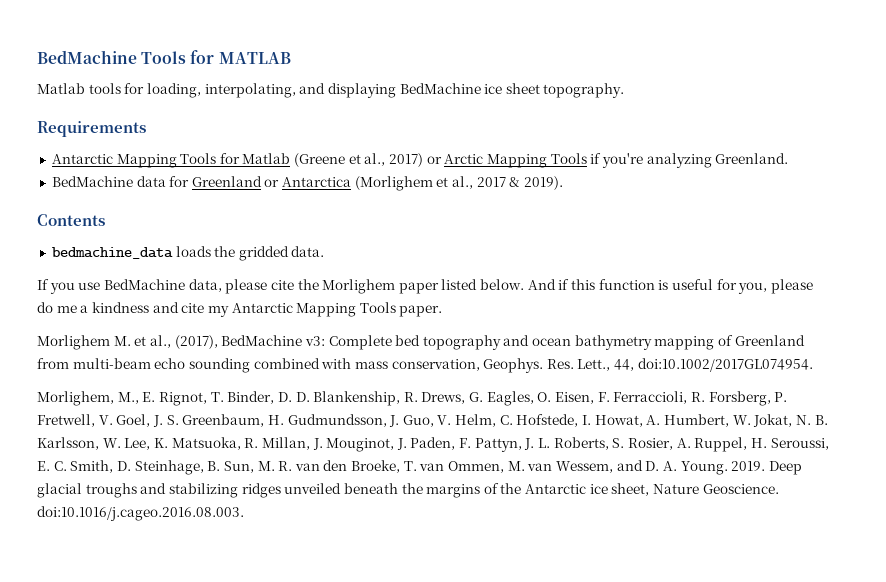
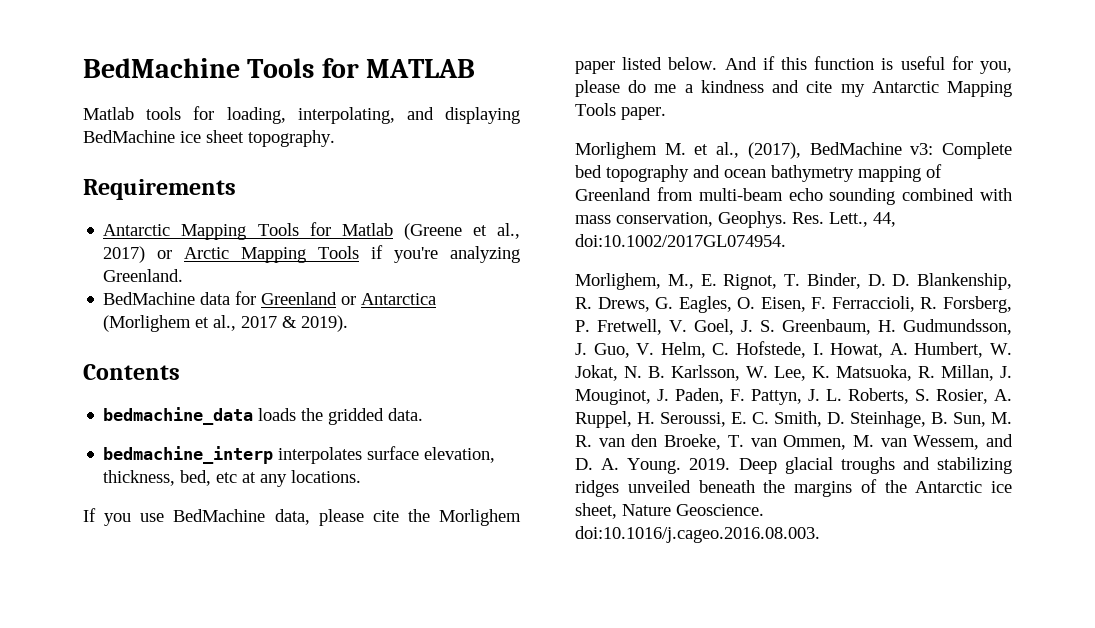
(325, 251) none -> [103,446,496,464] [103,470,362,487] // bedmachine_interp interpolates surface elevation, thickness, bed, etc at any locations.

